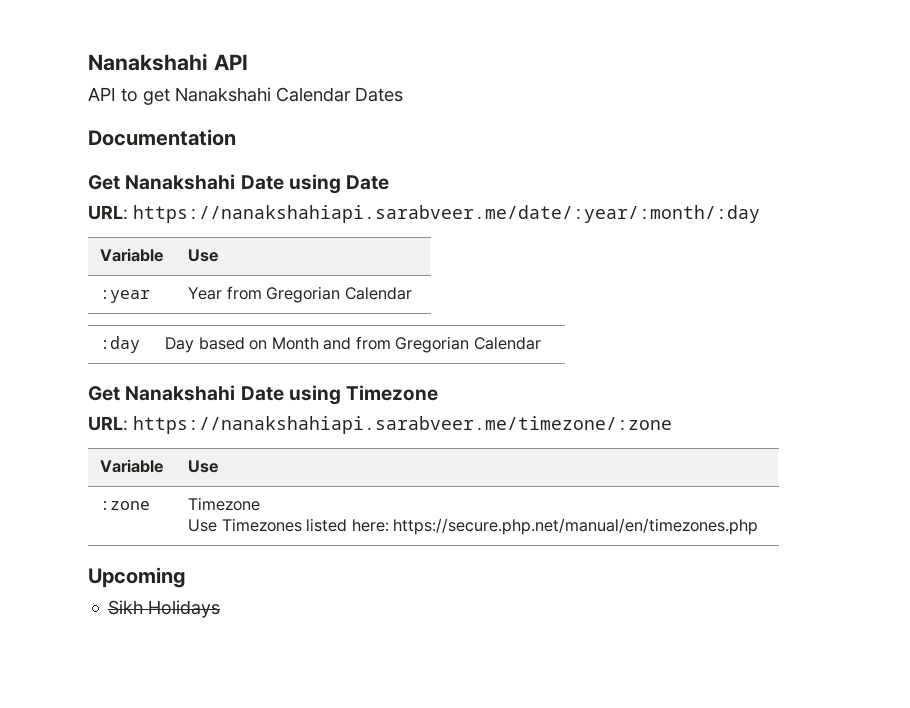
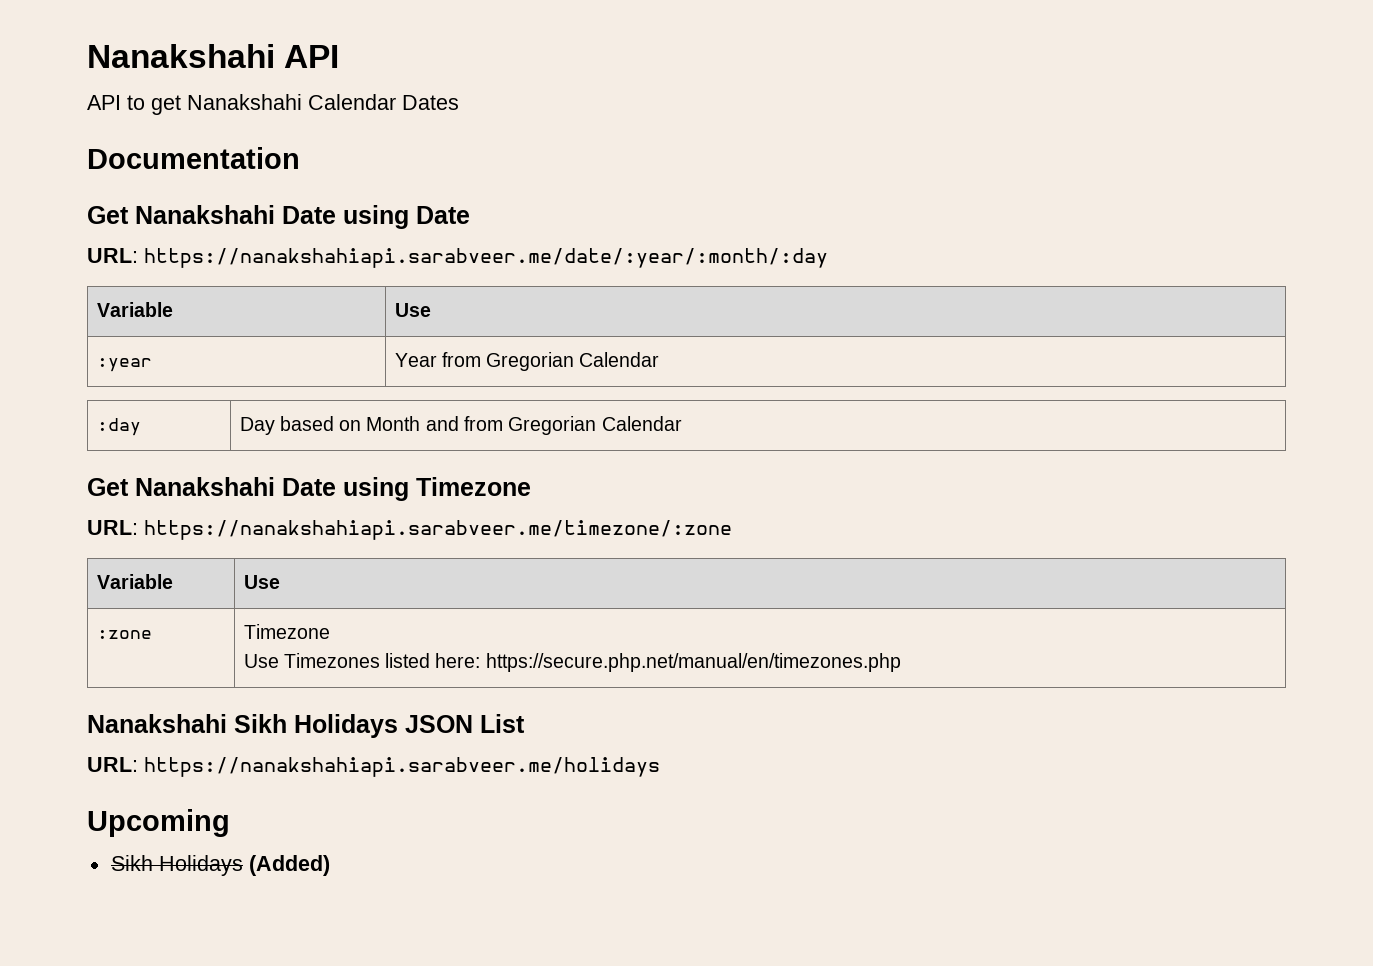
(759, 526) none -> [87,714,525,738] [87,757,660,777] // Nanakshahi Sikh Holidays JSON List // URL: https://nanakshahiapi.sarabveer.me/holidays
(221, 609) none -> [248,855,330,876] (Added)

